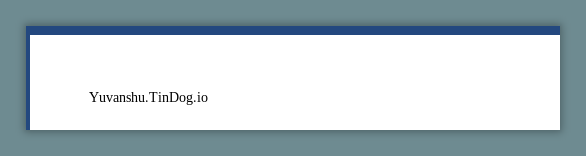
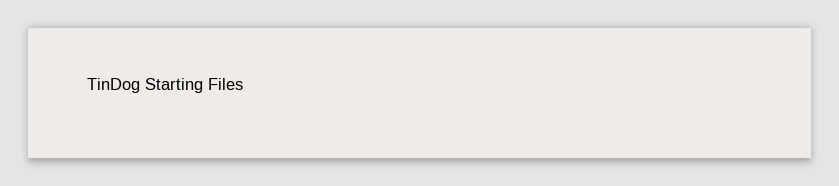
[89,92,208,105] Yuvanshu.TinDog.io -> [87,78,243,93] TinDog Starting Files

